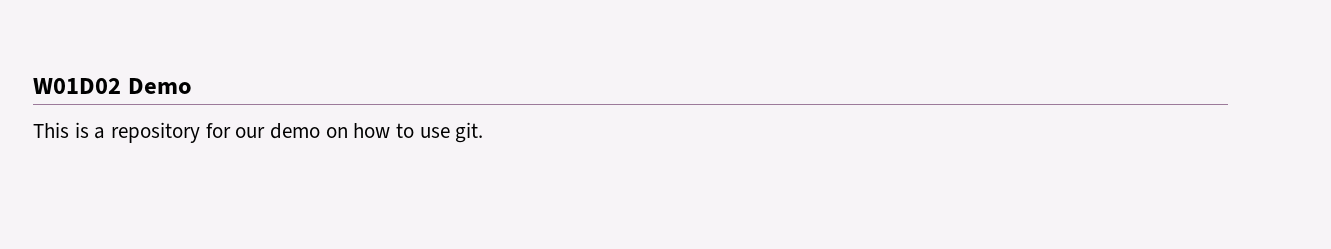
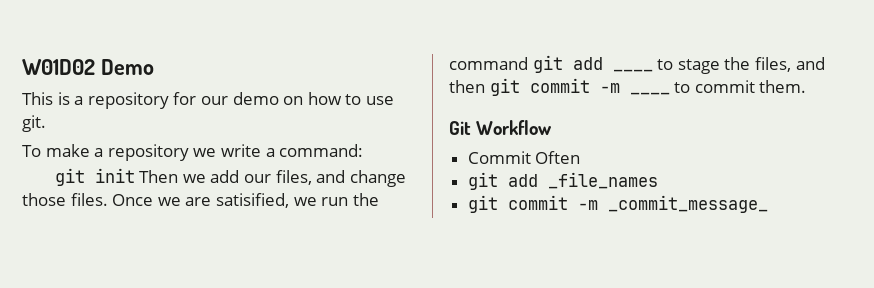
(484, 132) none -> [22,144,364,161] [54,168,406,187] [22,193,379,208] [449,55,825,74] [449,78,807,96] [449,120,553,135] [467,151,581,164] [467,172,658,190] [467,195,768,213] // To make a repository we write a command: // git init Then we add our files, and change those files. Once we are satisified, we run the command git add ____ to stage the files, and then git commit -m ____ to commit them. // Git Workflow // Commit Often // git add _file_names // git commit -m _commit_message_

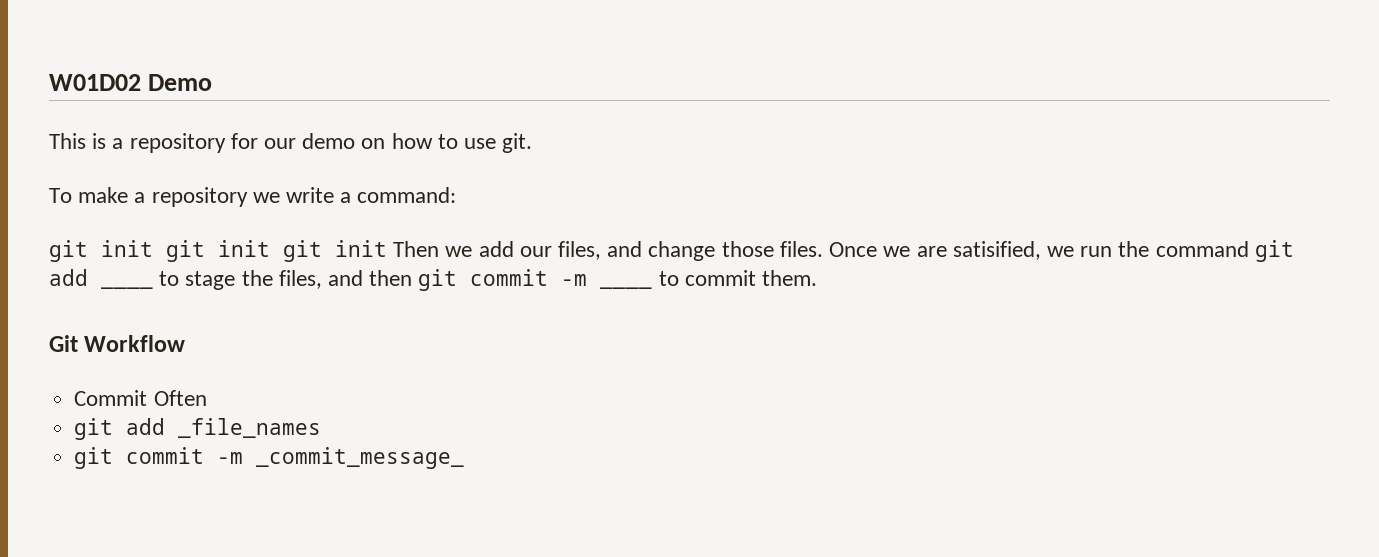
(135, 175) none -> [166,240,387,262] git init git init

